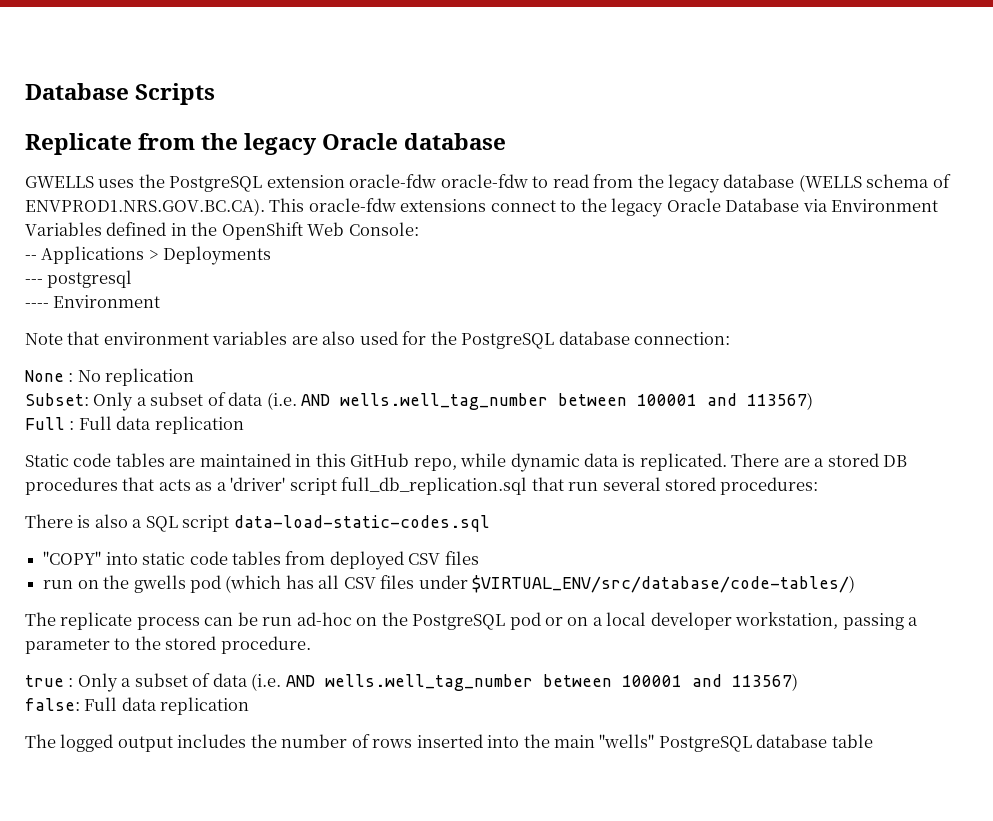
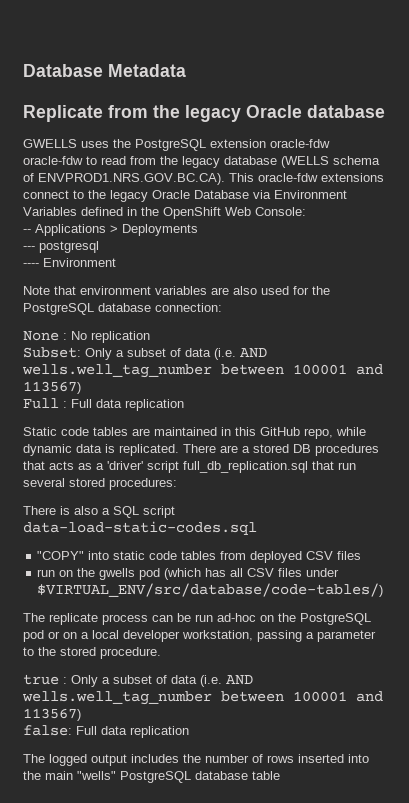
[25,83,216,105] Database Scripts -> [23,64,186,77] Database Metadata

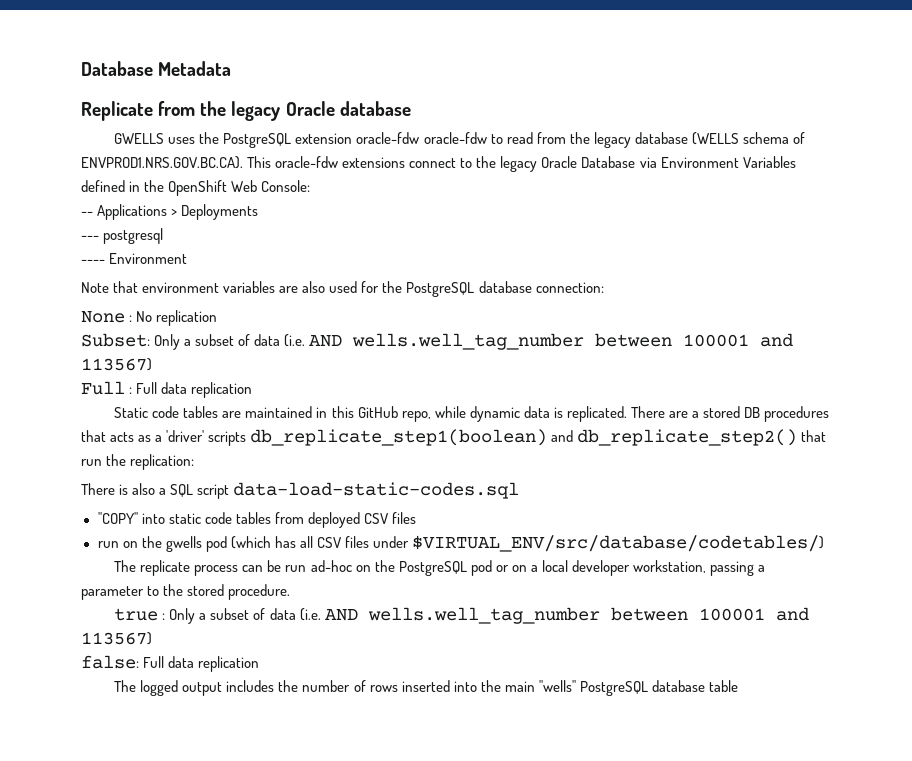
[147,461,356,473] [23,478,177,490] script full_db_replication.sql that run several stored procedures: -> [208,429,827,446] [81,454,195,470] scripts db_replicate_step1(boolean) and db_replicate_step2() that run the replication:
[37,583,384,597] $VIRTUAL_ENV/src/database/code-tables/) -> [412,535,825,552] $VIRTUAL_ENV/src/database/codetables/)

